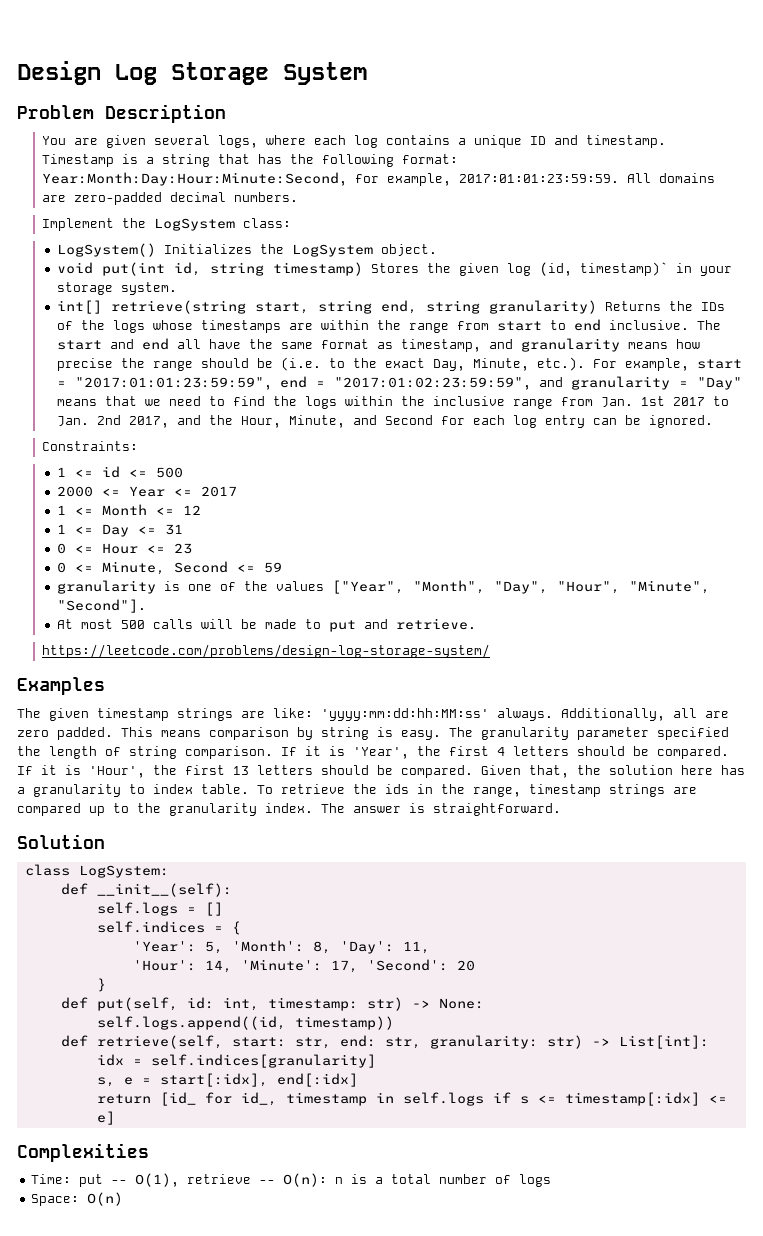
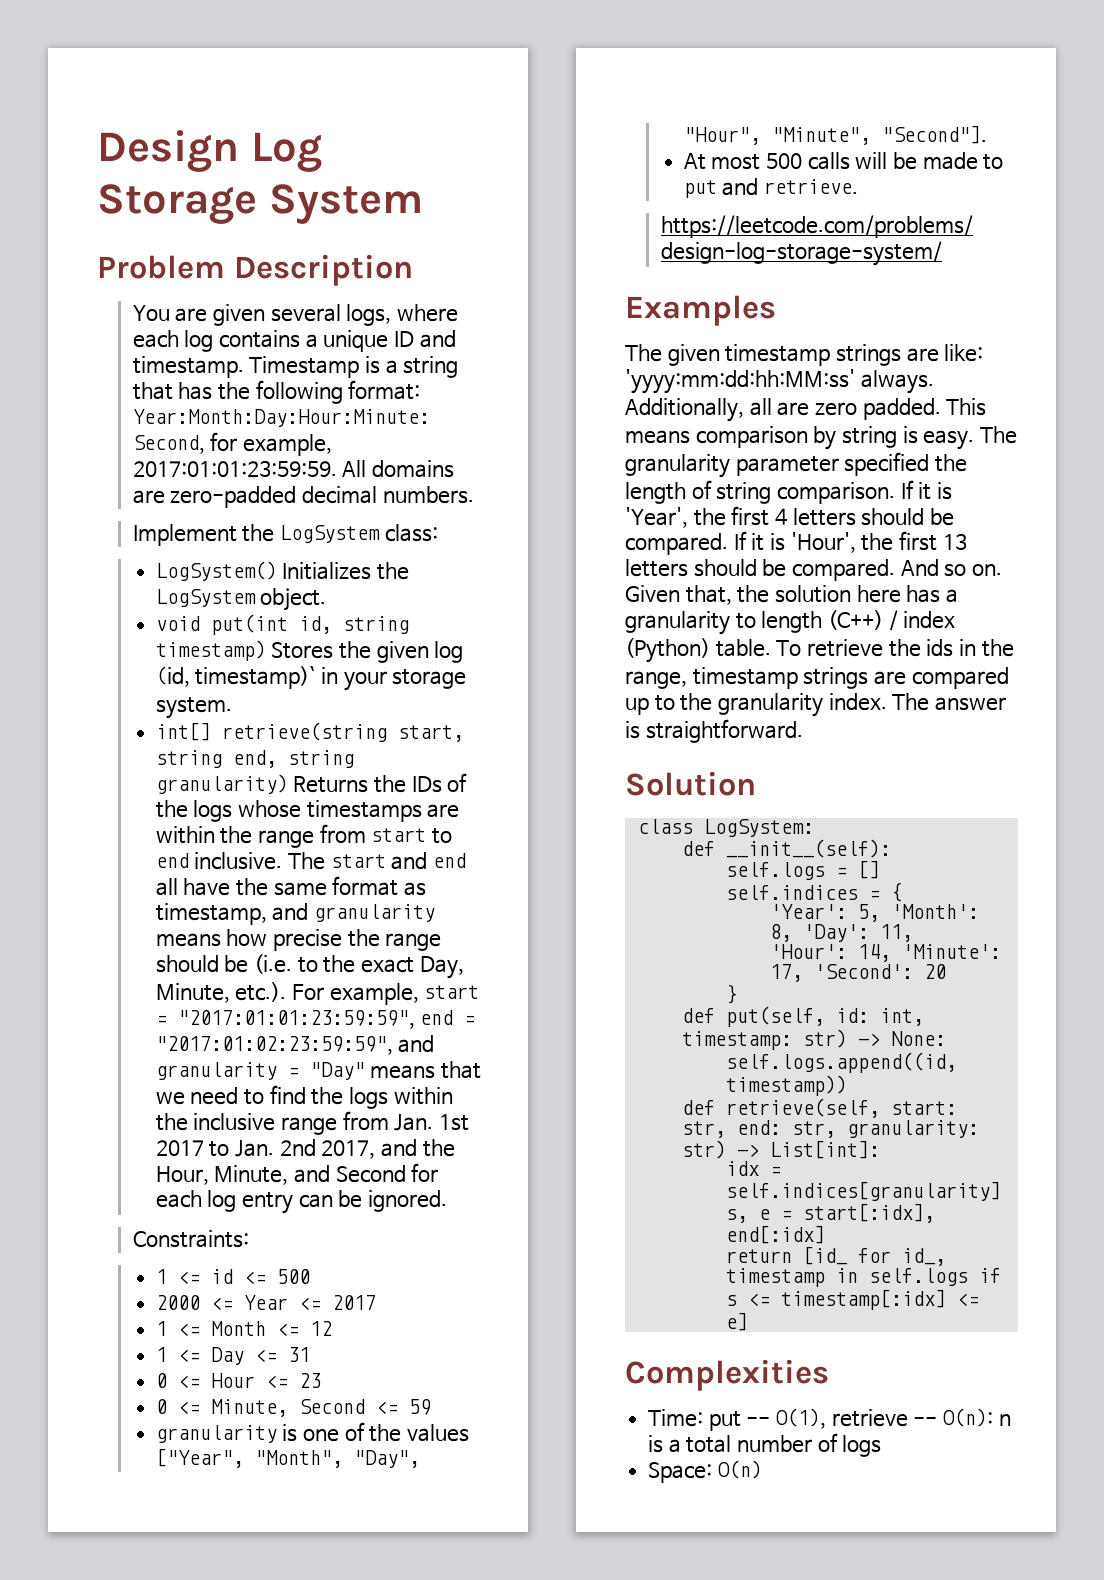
(473, 771) none -> [900,559,1003,577] And so on.
[153,784,193,794] index -> [761,610,956,633] [625,638,710,663] length (C++) / index (Python)

